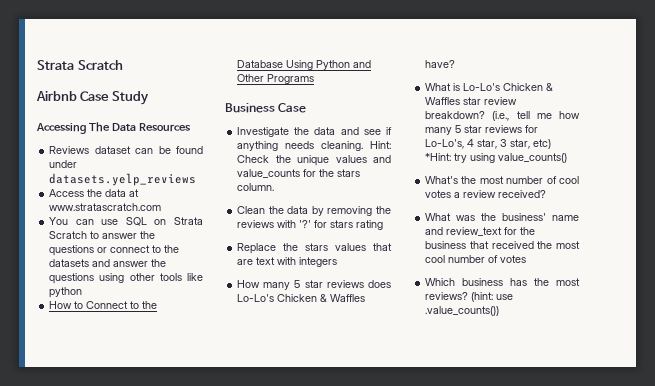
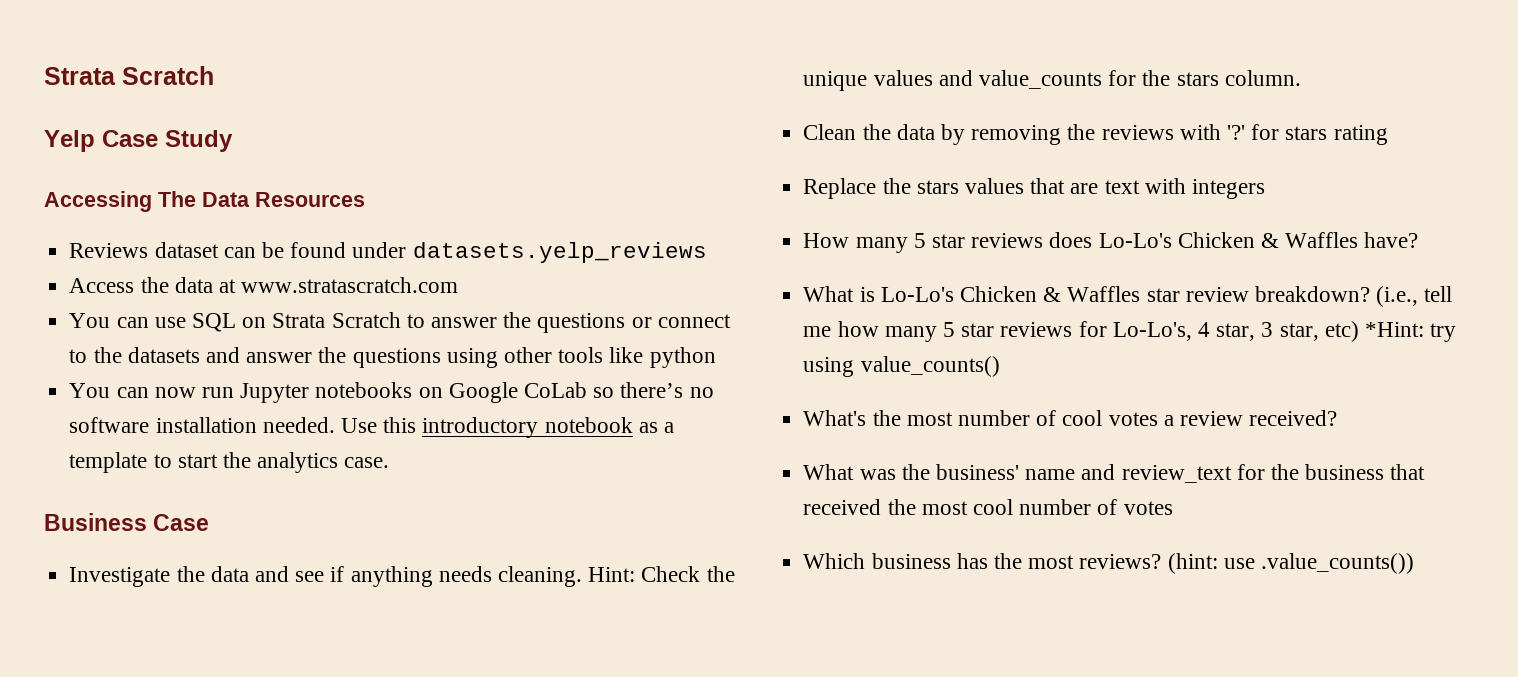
[36,91,77,101] Airbnb -> [44,130,95,152] Yelp
[49,301,158,309] [237,60,372,70] [237,74,315,84] How to Connect to the Database Using Python and Other Programs -> [69,382,714,403] [69,417,674,438] [69,452,390,473] You can now run Jupyter notebooks on Google CoLab so there’s no software installation needed. Use this introductory notebook as a template to start the analytics case.

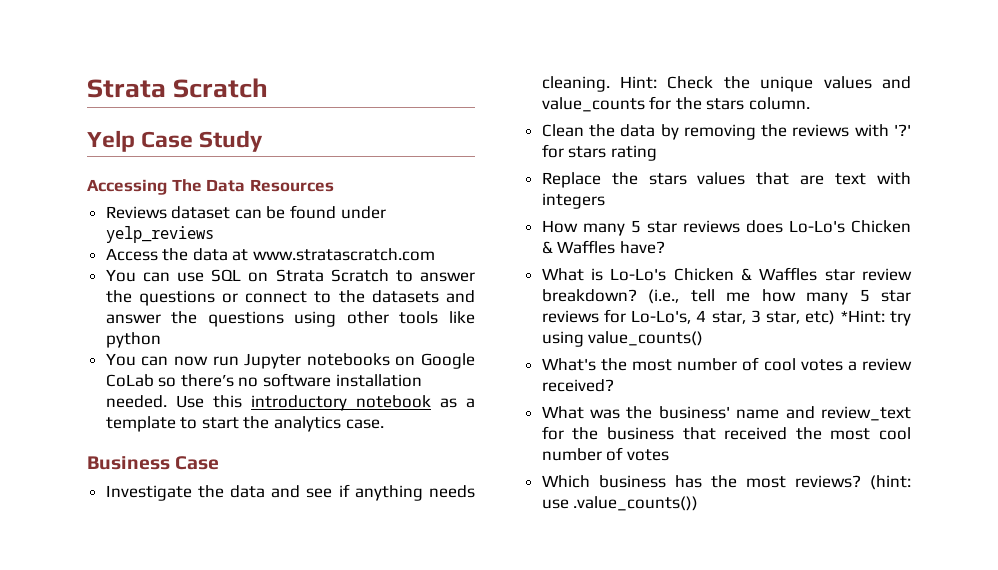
[412,242,707,263] datasets.yelp_reviews -> [105,226,214,243] yelp_reviews

